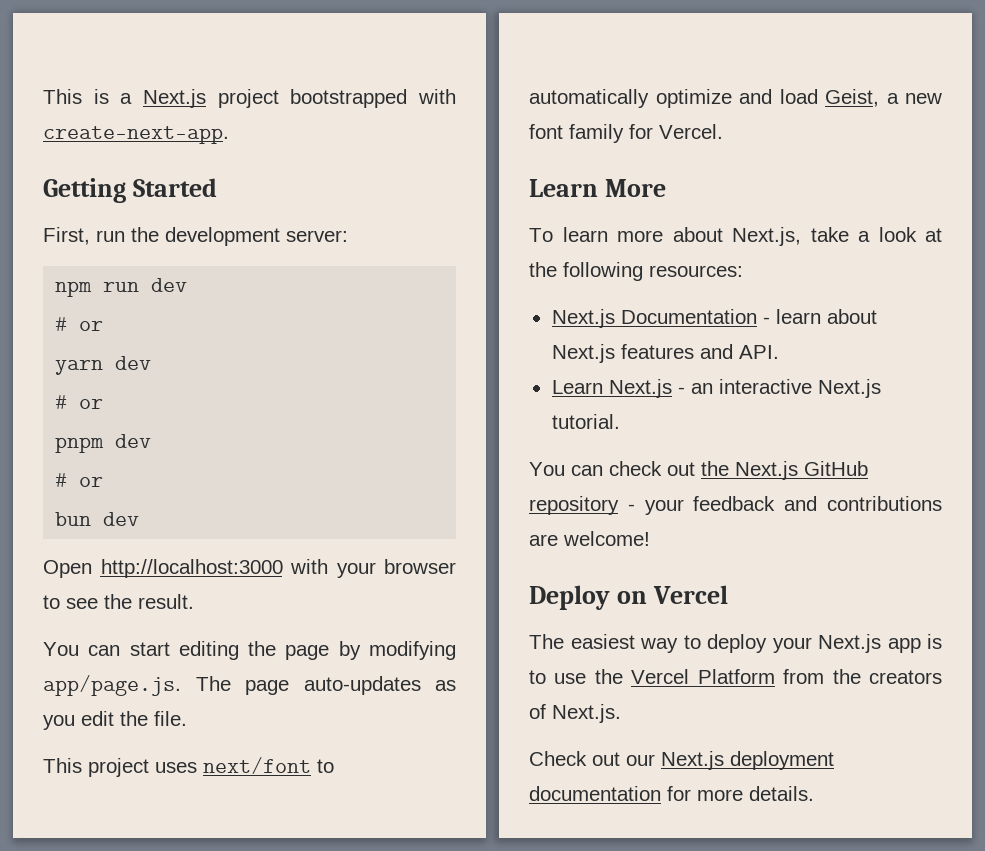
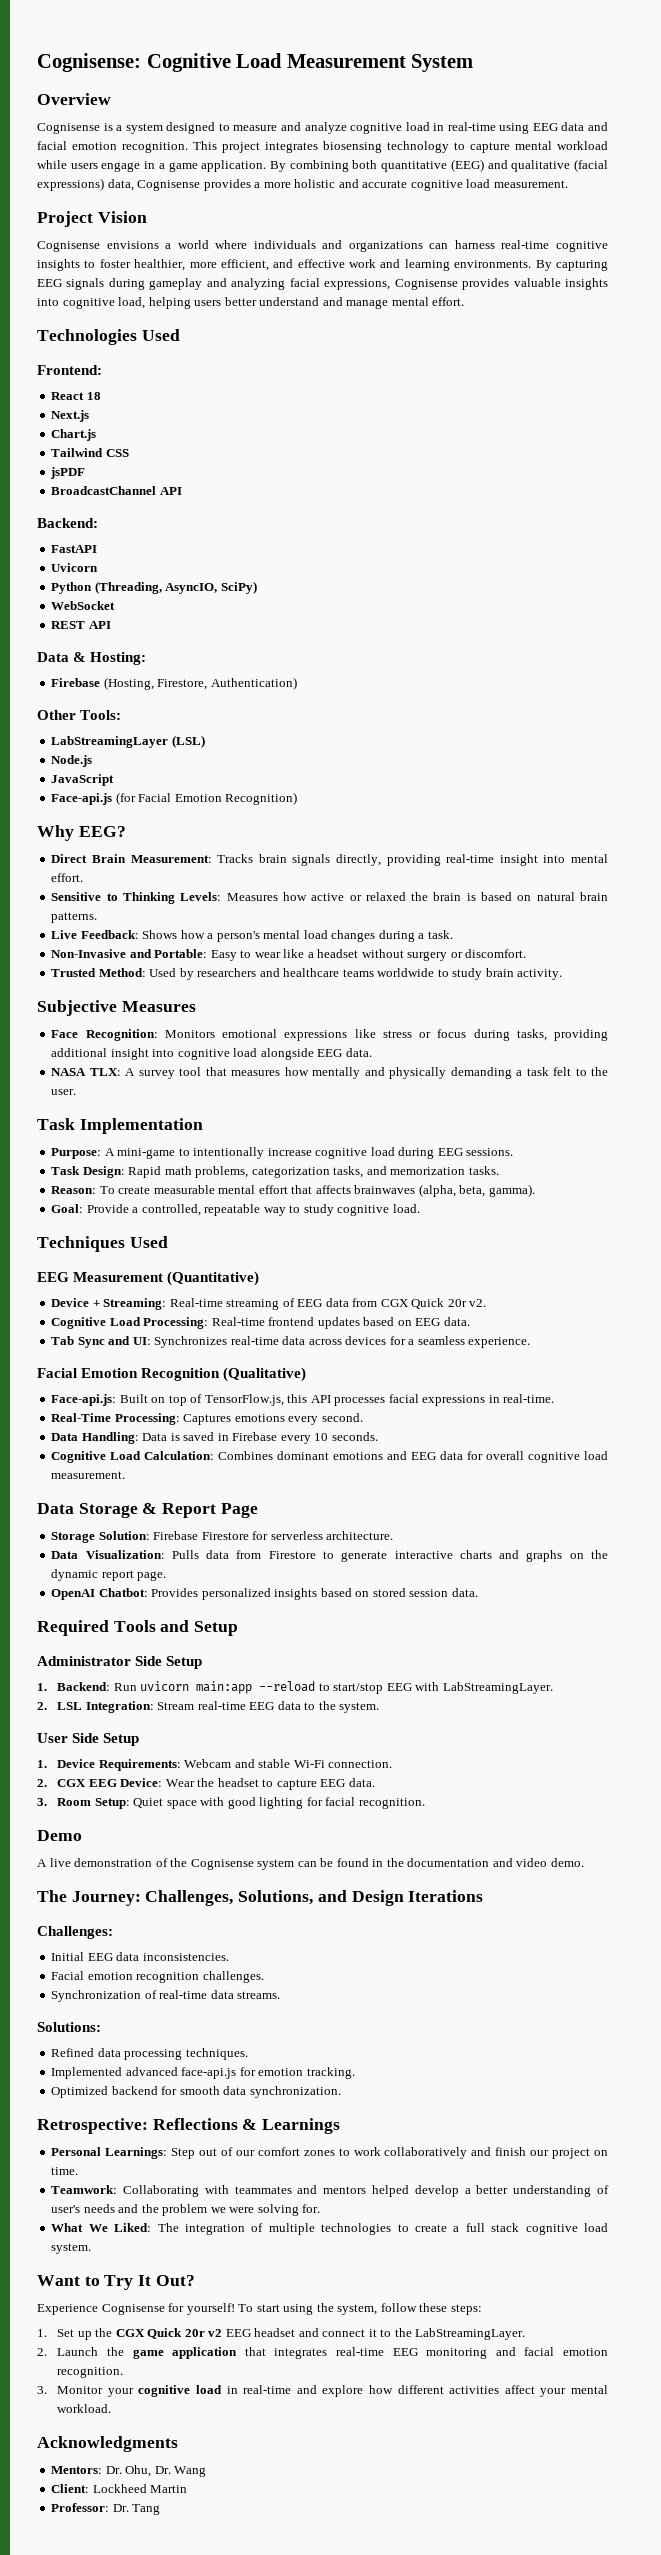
[43,89,456,108] [43,126,229,144] [43,178,218,203] [43,227,348,246] [55,278,188,297] [55,317,104,331] [55,356,152,375] [55,395,104,409] [55,434,152,453] [55,473,104,487] [55,512,140,526] [43,559,456,578] [43,594,194,609] [43,641,456,660] [43,675,456,696] [43,711,187,730] [43,757,334,777] [529,89,942,108] [529,124,723,143] [529,179,667,197] [529,227,942,246] [529,262,743,281] [551,309,877,328] [551,344,779,363] [551,379,881,398] [551,414,620,429] [529,461,868,480] [529,496,942,515] [529,531,650,546] [529,585,729,610] [529,634,942,653] [529,669,942,684] [529,704,621,723] [529,751,834,770] [529,786,814,801] This is a Next.js project bootstrapped with create-next-app. // Getting Started // First, run the development server: // npm run dev // # or // yarn dev // # or // pnpm dev // # or // bun dev // Open http://localhost:3000 with your browser to see the result. // You can start editing the page by modifying app/page.js. The page auto-updates as you edit the file. // This project uses next/font to automatically optimize and load Geist, a new font family for Vercel. // Learn More // To learn more about Next.js, take a look at the following resources: // Next.js Documentation - learn about Next.js features and API. // Learn Next.js - an interactive Next.js tutorial. // You can check out the Next.js GitHub repository - your feedback and contributions are welcome! // Deploy on Vercel // The easiest way to deploy your Next.js app is to use the Vercel Platform from the creators of Next.js. // Check out our Next.js deployment documentation for more details. -> [37,53,474,72] [37,93,111,105] [37,122,608,134] [37,141,608,153] [37,159,609,172] [37,178,568,191] [37,211,147,227] [37,240,608,252] [37,259,608,271] [37,278,608,290] [37,297,465,309] [37,329,180,345] [37,365,102,375] [51,392,101,400] [51,410,90,422] [51,429,97,441] [51,448,129,457] [50,467,86,479] [51,486,182,495] [37,518,98,528] [51,545,98,553] [51,563,99,572] [51,581,257,594] [51,601,116,610] [51,621,111,629] [37,652,147,665] [51,677,297,690] [37,710,122,720] [51,735,205,748] [51,755,93,767] [51,774,115,786] [51,792,298,805] [37,825,126,841] [51,854,609,866] [51,873,84,882] [51,892,609,904] [51,912,98,923] [51,930,453,942] [51,949,527,961] [51,968,563,980] [37,1000,196,1016] [51,1029,608,1041] [51,1048,372,1060] [51,1067,609,1079] [51,1089,77,1095] [37,1118,203,1134] [51,1147,514,1159] [51,1166,499,1178] [51,1184,535,1197] [51,1204,420,1216] [37,1236,168,1252] [37,1271,260,1286] [51,1298,487,1310] [51,1317,470,1329] [51,1336,531,1348] [37,1367,307,1382] [51,1394,555,1406] [51,1413,363,1425] [51,1432,378,1444] [51,1451,609,1463] [51,1471,126,1479] [37,1503,258,1518] [51,1531,394,1543] [51,1550,608,1562] [51,1569,167,1581] [51,1588,478,1600] [37,1620,239,1636] [37,1656,203,1669] [37,1681,553,1694] [37,1701,380,1713] [37,1733,140,1746] [37,1759,393,1771] [37,1778,375,1790] [37,1797,425,1809] [37,1830,82,1841] [37,1858,584,1870] [37,1890,484,1906] [37,1926,113,1939] [51,1952,229,1961] [51,1971,264,1983] [51,1990,281,2002] [37,2022,101,2032] [51,2048,248,2060] [51,2067,355,2079] [51,2086,341,2098] [37,2118,341,2134] [51,2147,609,2159] [51,2167,79,2175] [51,2185,609,2197] [51,2204,321,2216] [51,2223,608,2235] [51,2243,92,2254] [37,2275,195,2290] [37,2303,482,2315] [37,2328,526,2340] [37,2347,608,2359] [57,2367,124,2378] [37,2385,608,2397] [57,2404,112,2413] [37,2436,178,2452] [51,2465,207,2477] [51,2484,188,2493] [51,2503,161,2515] Cognisense: Cognitive Load Measurement System // Overview // Cognisense is a system designed to measure and analyze cognitive load in real-time using EEG data and facial emotion recognition. This project integrates biosensing technology to capture mental workload while users engage in a game application. By combining both quantitative (EEG) and qualitative (facial expressions) data, Cognisense provides a more holistic and accurate cognitive load measurement. // Project Vision // Cognisense envisions a world where individuals and organizations can harness real-time cognitive insights to foster healthier, more efficient, and effective work and learning environments. By capturing EEG signals during gameplay and analyzing facial expressions, Cognisense provides valuable insights into cognitive load, helping users better understand and manage mental effort. // Technologies Used // Frontend: // React 18 // Next.js // Chart.js // Tailwind CSS // jsPDF // BroadcastChannel API // Backend: // FastAPI // Uvicorn // Python (Threading, AsyncIO, SciPy) // WebSocket // REST API // Data & Hosting: // Firebase (Hosting, Firestore, Authentication) // Other Tools: // LabStreamingLayer (LSL) // Node.js // JavaScript // Face-api.js (for Facial Emotion Recognition) // Why EEG? // Direct Brain Measurement: Tracks brain signals directly, providing real-time insight into mental effort. // Sensitive to Thinking Levels: Measures how active or relaxed the brain is based on natural brain patterns. // Live Feedback: Shows how a person's mental load changes during a task. // Non-Invasive and Portable: Easy to wear like a headset without surgery or discomfort. // Trusted Method: Used by researchers and healthcare teams worldwide to study brain activity. // Subjective Measures // Face Recognition: Monitors emotional expressions like stress or focus during tasks, providing additional insight into cognitive load alongside EEG data. // NASA TLX: A survey tool that measures how mentally and physically demanding a task felt to the user. // Task Implementation // Purpose: A mini-game to intentionally increase cognitive load during EEG sessions. // Task Design: Rapid math problems, categorization tasks, and memorization tasks. // Reason: To create measurable mental effort that affects brainwaves (alpha, beta, gamma). // Goal: Provide a controlled, repeatable way to study cognitive load. // Techniques Used // EEG Measurement (Quantitative) // Device + Streaming: Real-time streaming of EEG data from CGX Quick 20r v2. // Cognitive Load Processing: Real-time frontend updates based on EEG data. // Tab Sync and UI: Synchronizes real-time data across devices for a seamless experience. // Facial Emotion Recognition (Qualitative) // Face-api.js: Built on top of TensorFlow.js, this API processes facial expressions in real-time. // Real-Time Processing: Captures emotions every second. // Data Handling: Data is saved in Firebase every 10 seconds. // Cognitive Load Calculation: Combines dominant emotions and EEG data for overall cognitive load measurement. // Data Storage & Report Page // Storage Solution: Firebase Firestore for serverless architecture. // Data Visualization: Pulls data from Firestore to generate interactive charts and graphs on the dynamic report page. // OpenAI Chatbot: Provides personalized insights based on stored session data. // Required Tools and Setup // Administrator Side Setup // 1. Backend: Run uvicorn main:app --reload to start/stop EEG with LabStreamingLayer. // 2. LSL Integration: Stream real-time EEG data to the system. // User Side Setup // 1. Device Requirements: Webcam and stable Wi-Fi connection. // 2. CGX EEG Device: Wear the headset to capture EEG data. // 3. Room Setup: Quiet space with good lighting for facial recognition. // Demo // A live demonstration of the Cognisense system can be found in the documentation and video demo. // The Journey: Challenges, Solutions, and Design Iterations // Challenges: // Initial EEG data inconsistencies. // Facial emotion recognition challenges. // Synchronization of real-time data streams. // Solutions: // Refined data processing techniques. // Implemented advanced face-api.js for emotion tracking. // Optimized backend for smooth data synchronization. // Retrospective: Reflections & Learnings // Personal Learnings: Step out of our comfort zones to work collaboratively and finish our project on time. // Teamwork: Collaborating with teammates and mentors helped develop a better understanding of user's needs and the problem we were solving for. // What We Liked: The integration of multiple technologies to create a full stack cognitive load system. // Want to Try It Out? // Experience Cognisense for yourself! To start using the system, follow these steps: // 1. Set up the CGX Quick 20r v2 EEG headset and connect it to the LabStreamingLayer. // 2. Launch the game application that integrates real-time EEG monitoring and facial emotion recognition. // 3. Monitor your cognitive load in real-time and explore how different activities affect your mental workload. // Acknowledgments // Mentors: Dr. Ohu, Dr. Wang // Client: Lockheed Martin // Professor: Dr. Tang

